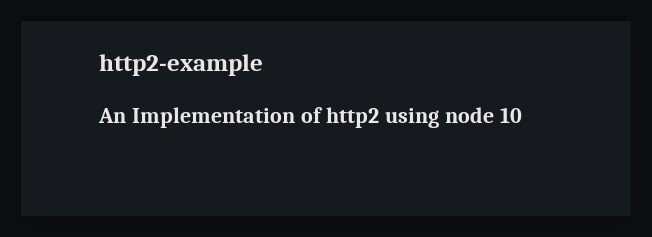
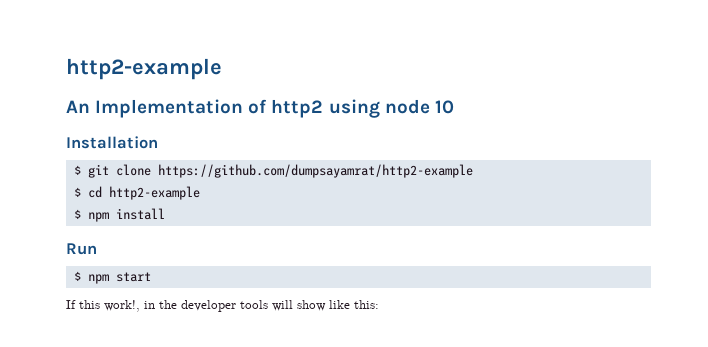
(522, 115) none -> [66,136,158,149] [73,164,473,178] [73,186,200,200] [73,208,165,222] [66,243,97,255] [73,271,151,284] [66,300,379,312] // Installation // $ git clone https://github.com/dumpsayamrat/http2-example // $ cd http2-example // $ npm install // Run // $ npm start // If this work!, in the developer tools will show like this:

